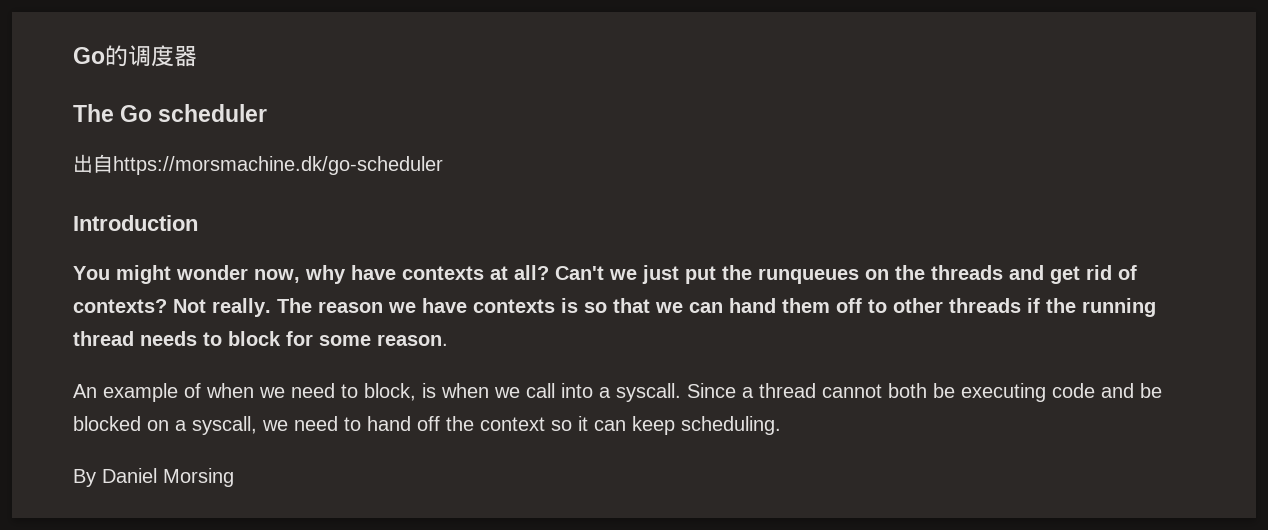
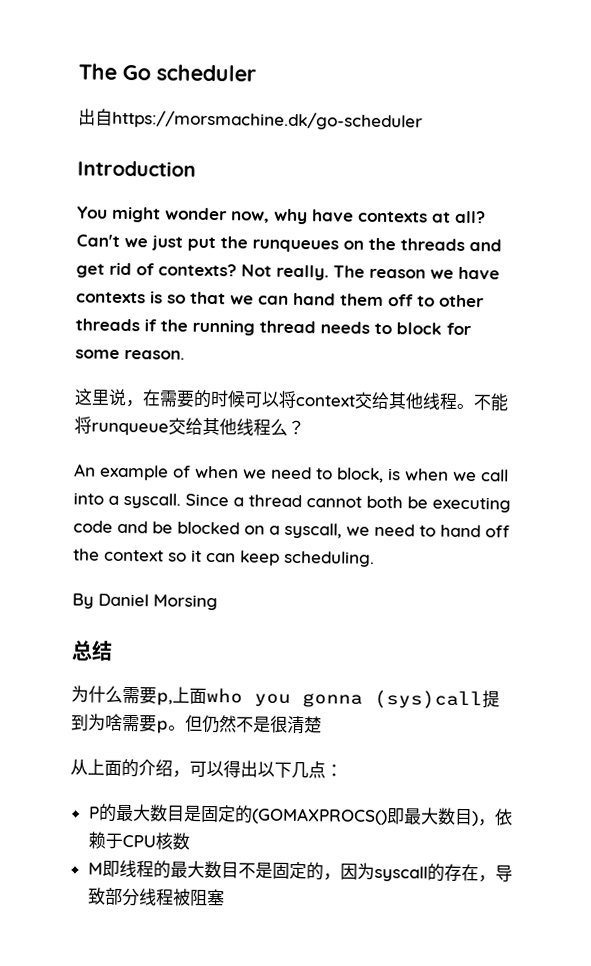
[73,45,197,67] Go的调度器 // -> (78, 71) none
(448, 340) none -> [74,388,509,412] [74,416,305,436] // 这里说，在需要的时候可以将context交给其他线程。不能将runqueue交给其他线程么？
(234, 477) none -> [71,640,113,661] [71,685,500,710] [71,713,322,735] [70,758,343,779] [88,803,513,827] [87,831,190,850] [87,859,513,883] [87,887,225,907] // 总结 // 为什么需要p,上面who you gonna (sys)call提到为啥需要p。但仍然不是很清楚 // 从上面的介绍，可以得出以下几点： // P的最大数目是固定的(GOMAXPROCS()即最大数目)，依赖于CPU核数 // M即线程的最大数目不是固定的，因为syscall的存在，导致部分线程被阻塞

